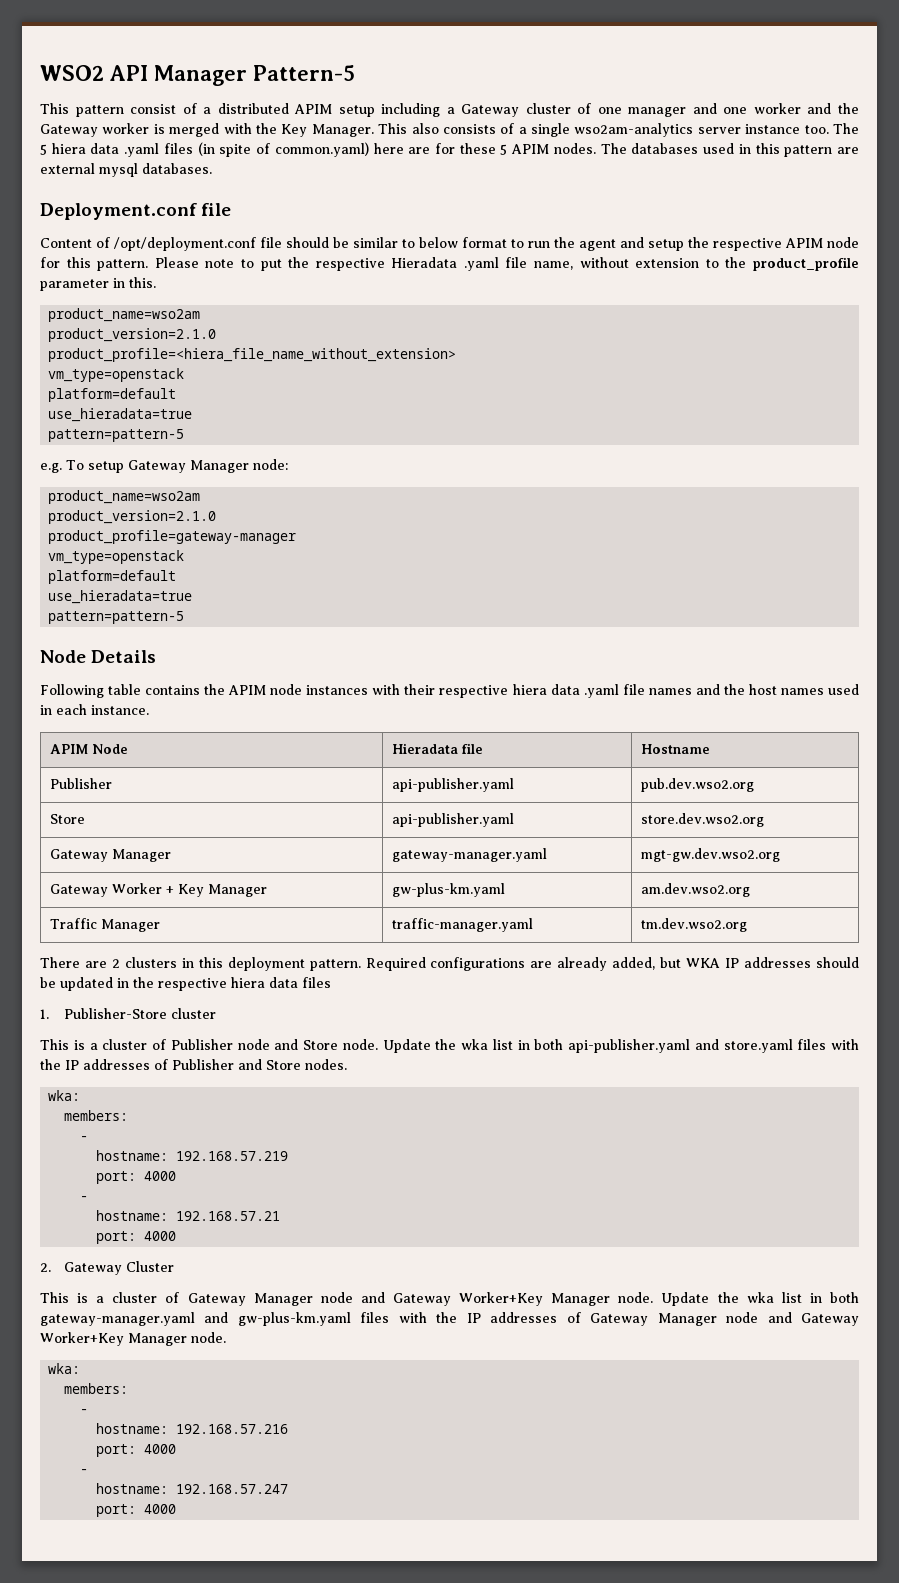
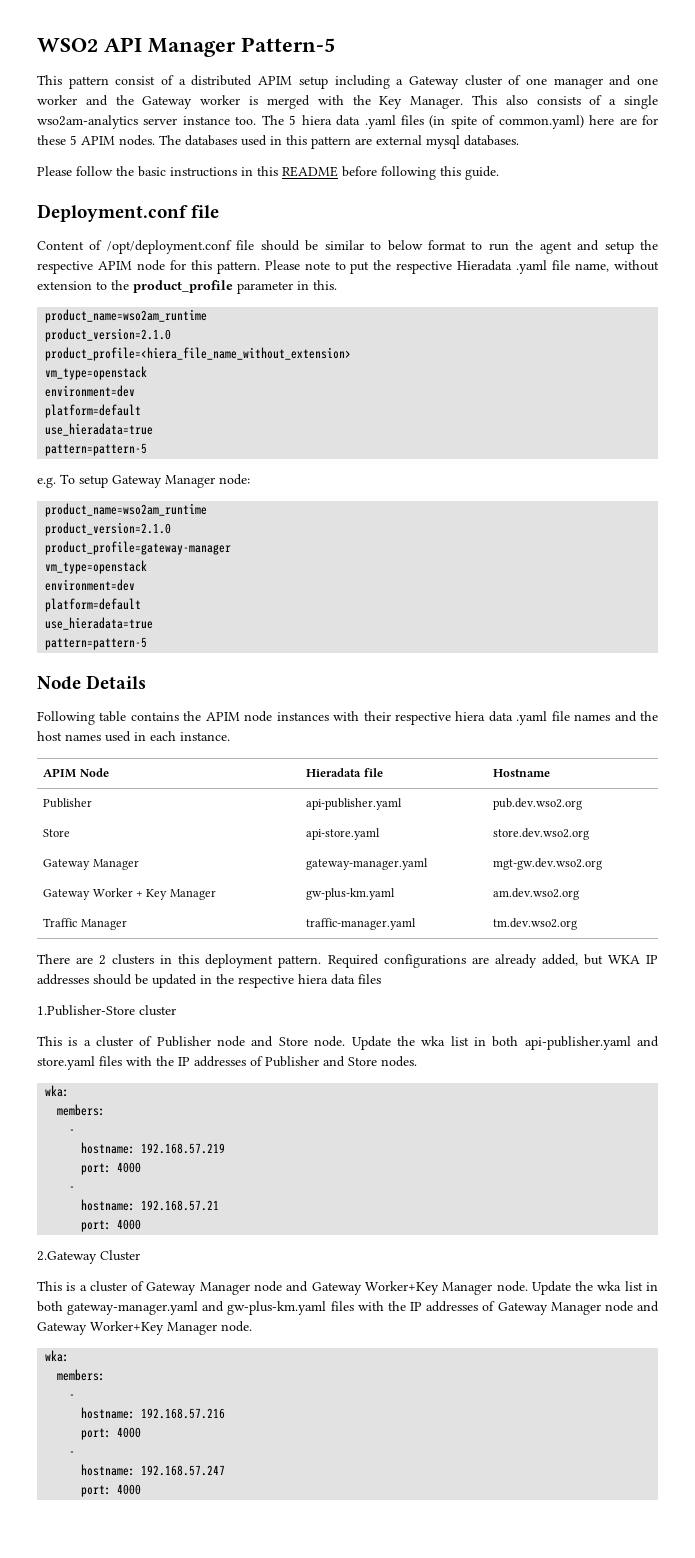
(212, 168) none -> [37,166,499,180] // Please follow the basic instructions in this README before following this guide.
[48,308,201,322] product_name=wso2am -> [45,309,208,323] product_name=wso2am_runtime
(185, 375) none -> [45,385,136,397] // environment=dev
[48,490,201,504] product_name=wso2am -> [45,503,208,517] product_name=wso2am_runtime
(185, 557) none -> [45,579,136,591] // environment=dev
[391,813,514,827] api-publisher.yaml -> [306,828,381,840] api-store.yaml
[40,1008,167,1019] 1. Publisher-Store -> [37,1005,135,1016] 1.Publisher-Store
[40,1262,122,1275] 2. Gateway -> [37,1251,97,1264] 2.Gateway

